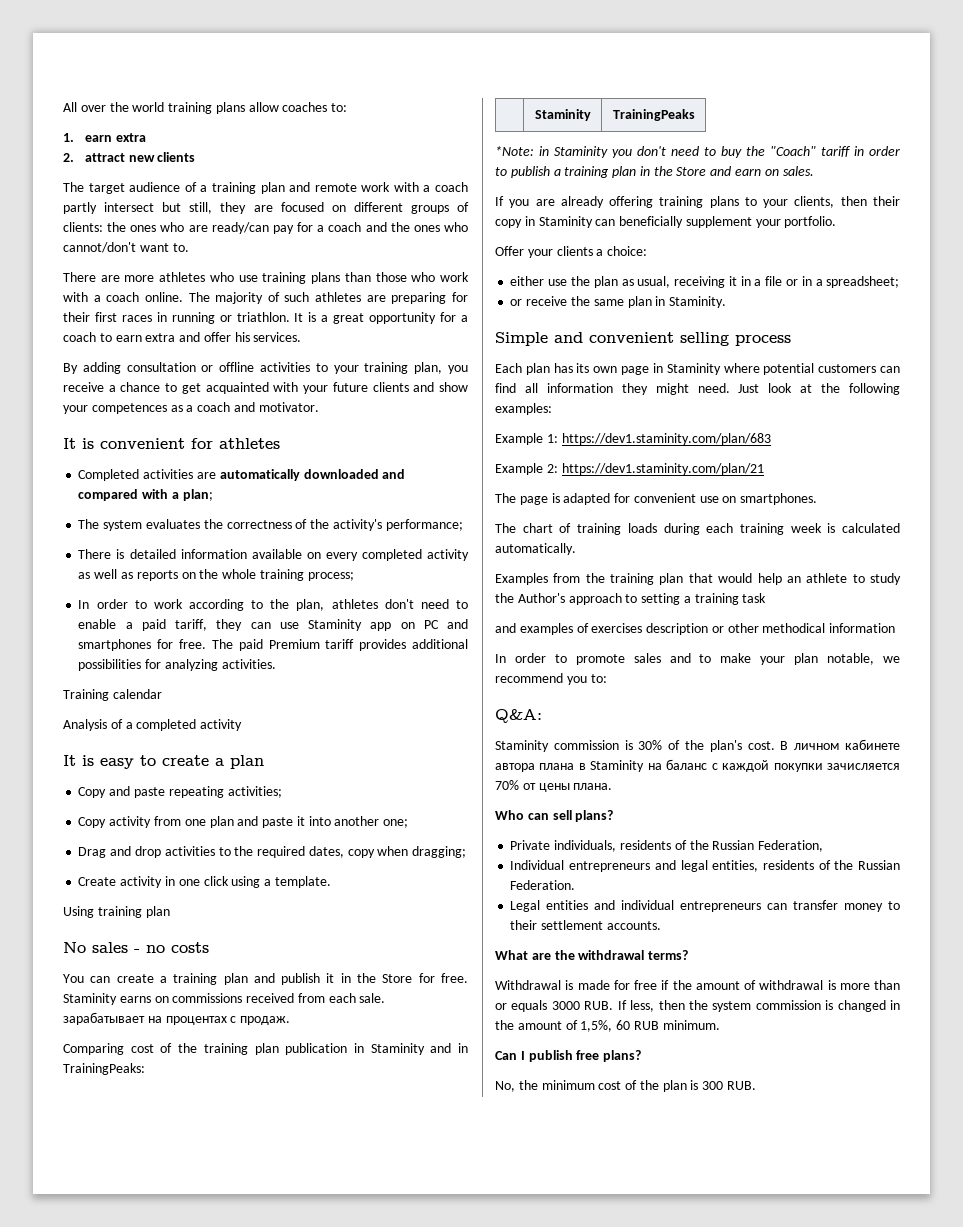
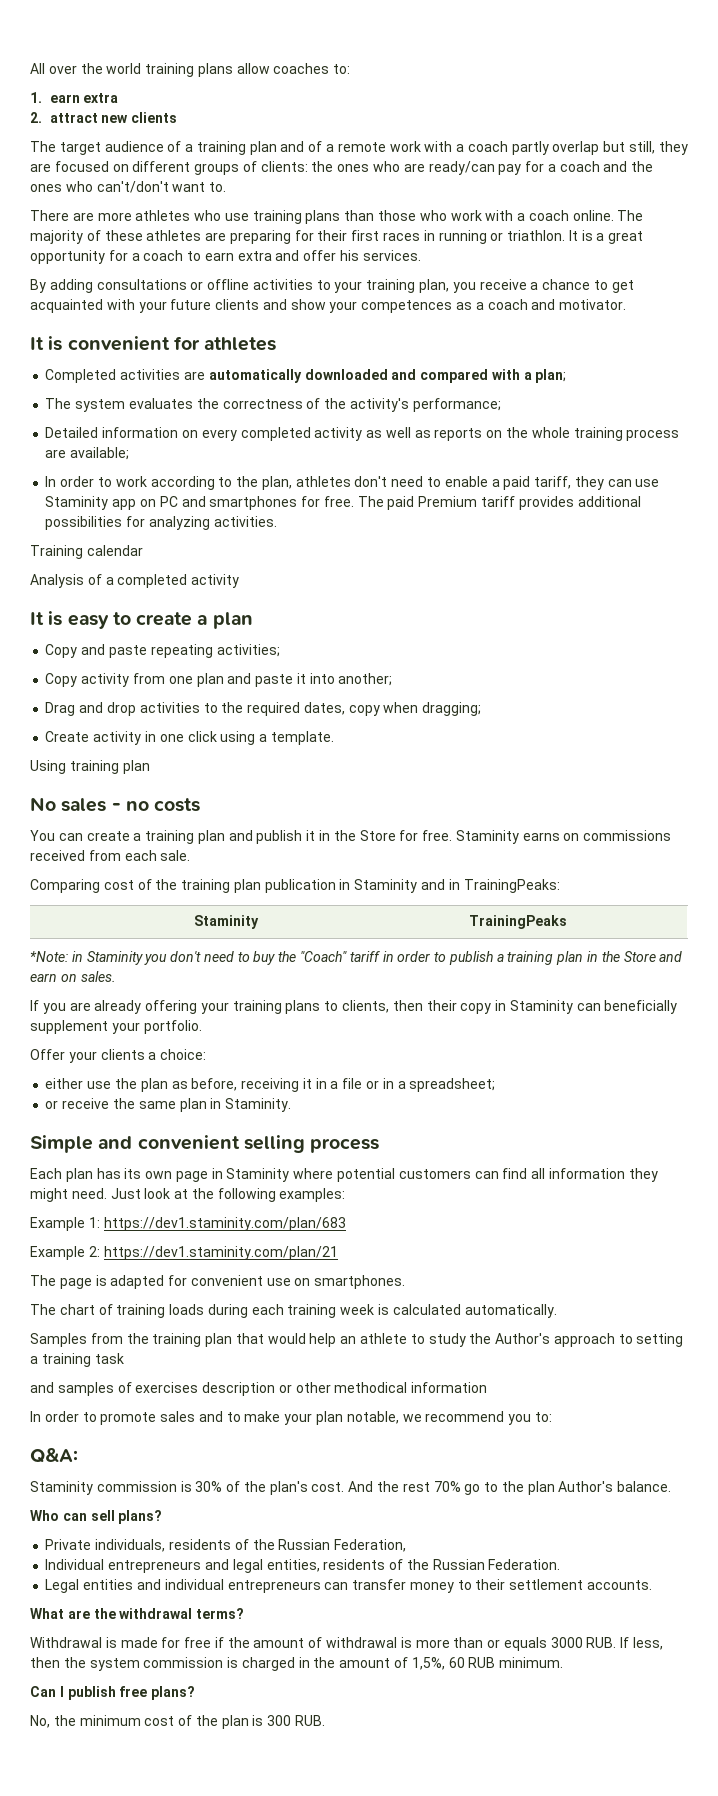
(311, 187) none -> [308,141,335,152] of a
[104,202,155,212] intersect -> [552,141,600,155] overlap
[63,242,136,253] cannot/don't -> [96,181,169,193] can't/don't
[284,292,310,302] such -> [104,230,143,241] these
[126,362,196,372] consultation -> [96,279,187,290] consultations
[78,549,302,559] There is detailed information available -> [45,427,179,438] Detailed information
[307,572,354,581] process; -> [626,429,680,441] [45,447,130,460] process are available;
[334,816,409,828] another one; -> [338,673,393,686] another;
[63,1012,291,1025] зарабатывает на процентах с продаж. -> (191, 855) none
(654, 202) none -> [200,1002,229,1014] your
[763,199,789,208] your -> (339, 1006) none
[637,276,671,288] usual, -> [191,1078,238,1091] before,
[495,573,548,585] Examples -> [30,1333,87,1347] Samples
[519,623,573,635] examples -> [57,1382,114,1396] samples
[780,739,900,750] [495,759,900,772] [495,780,613,792] В личном кабинете автора плана в Staminity на баланс с каждой покупки зачисляется 70% от цены плана. -> [348,1481,672,1495] And the rest 70% go to the plan Author's balance.
[837,1000,886,1012] changed -> [241,1657,295,1671] charged

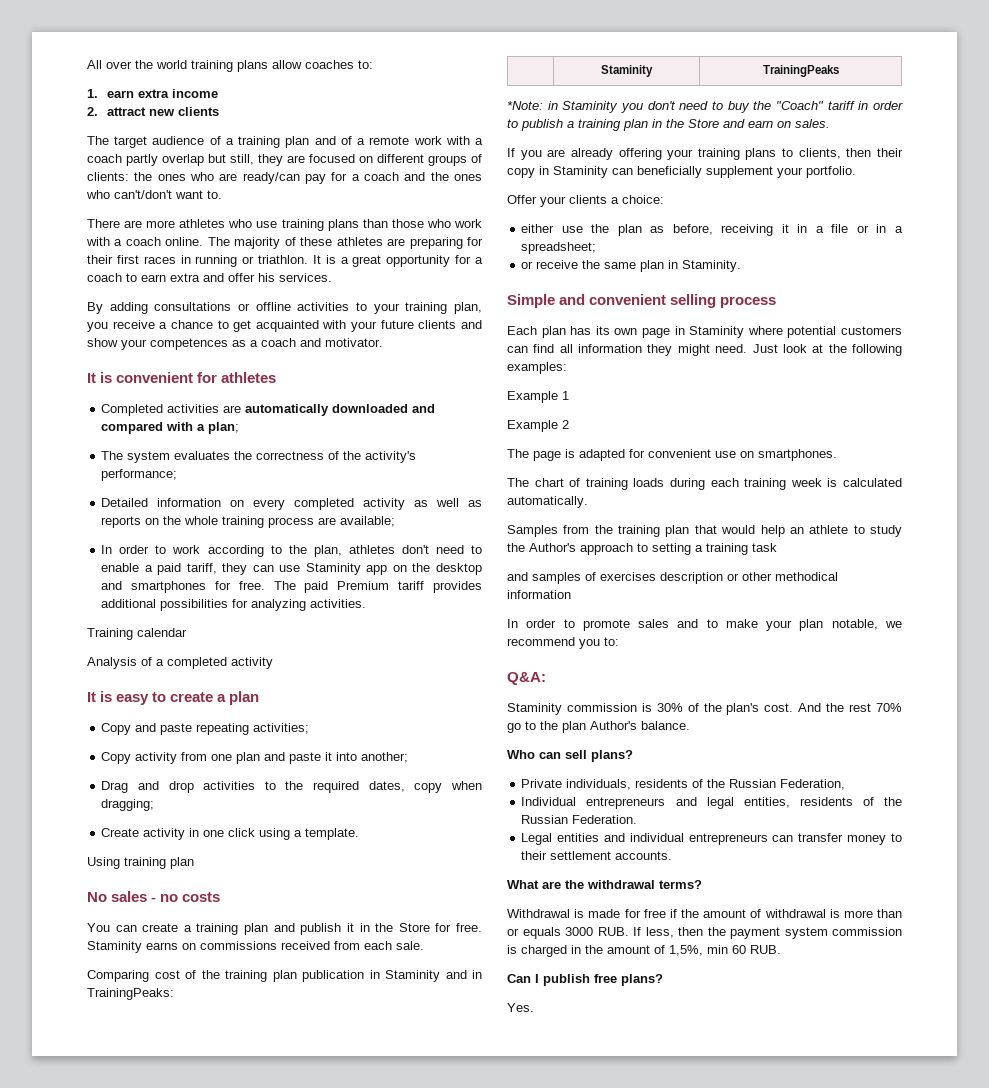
(119, 98) none -> [172,89,219,98] income
[159,496,178,507] PC -> [412,563,482,575] the desktop
[88,1217,346,1231] [30,1246,338,1260] 1: https://dev1.staminity.com/plan/683 // Example 2: https://dev1.staminity.com/plan/21 -> [562,391,569,400] [507,420,569,432] 1 // Example 2
(86, 1662) none -> [730,927,780,939] payment
[448,1657,564,1668] 60 RUB minimum. -> [707,945,781,954] min 60 RUB.
[30,1715,326,1729] No, the minimum cost of the plan is 300 RUB. -> [507,1003,534,1012] Yes.

